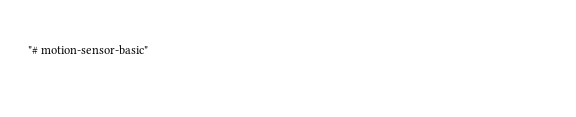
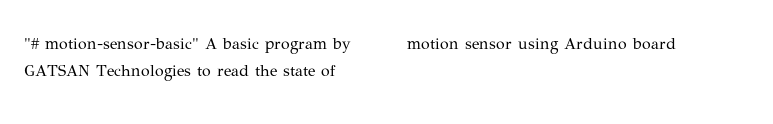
(149, 50) none -> [205,38,351,54] [24,64,336,81] [407,38,676,54] A basic program by GATSAN Technologies to read the state of motion sensor using Arduino board

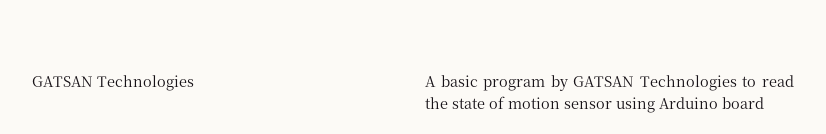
[24,38,199,50] "# motion-sensor-basic" -> [32,75,194,91] GATSAN Technologies //

